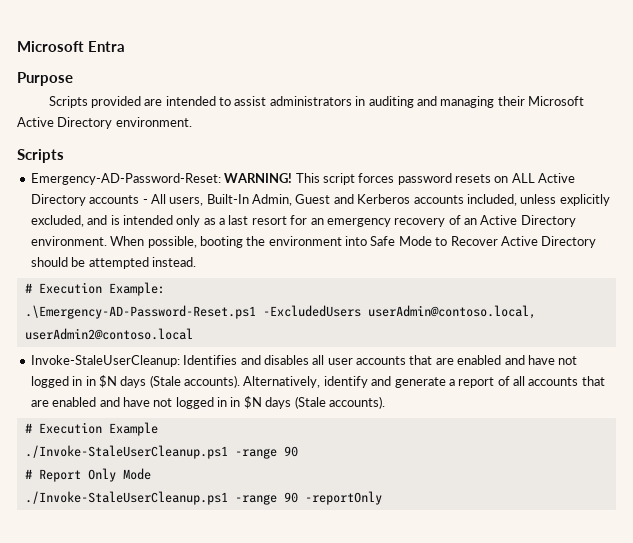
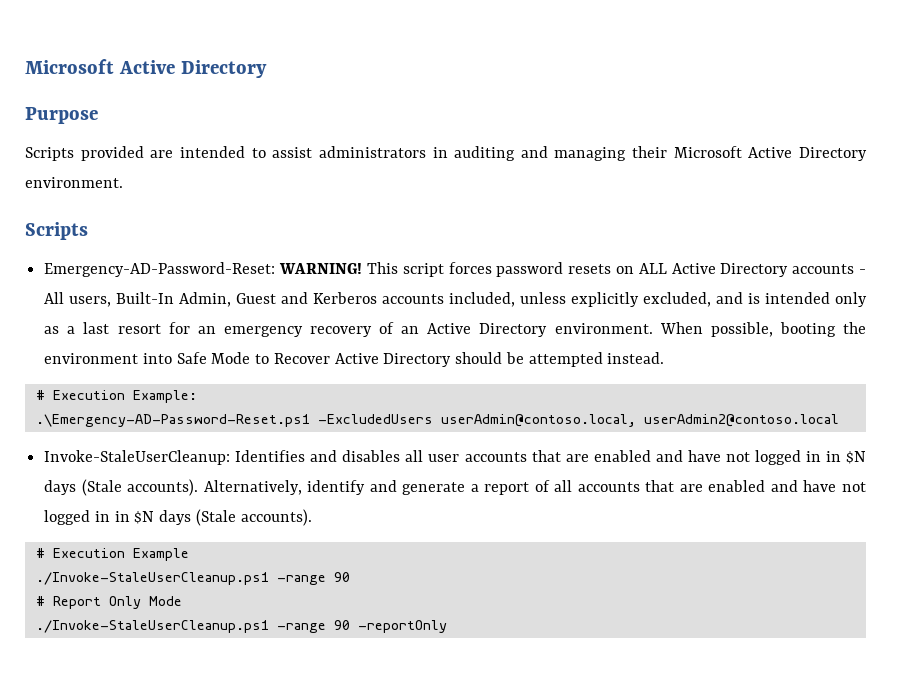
[17,41,125,52] Microsoft Entra -> [25,59,267,78] Microsoft Active Directory

